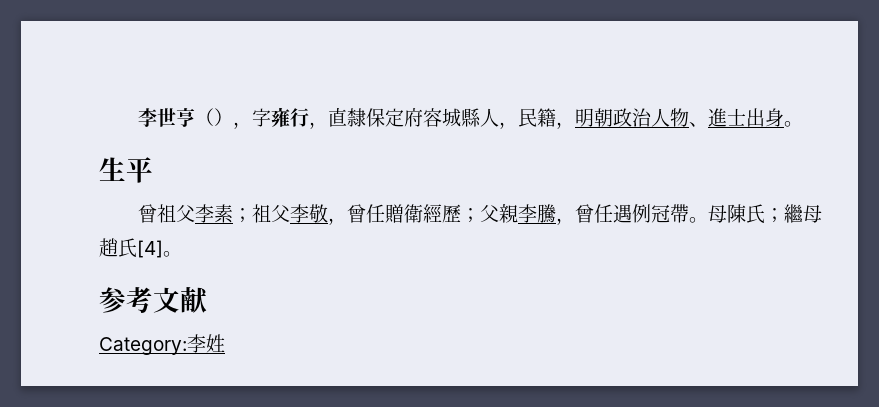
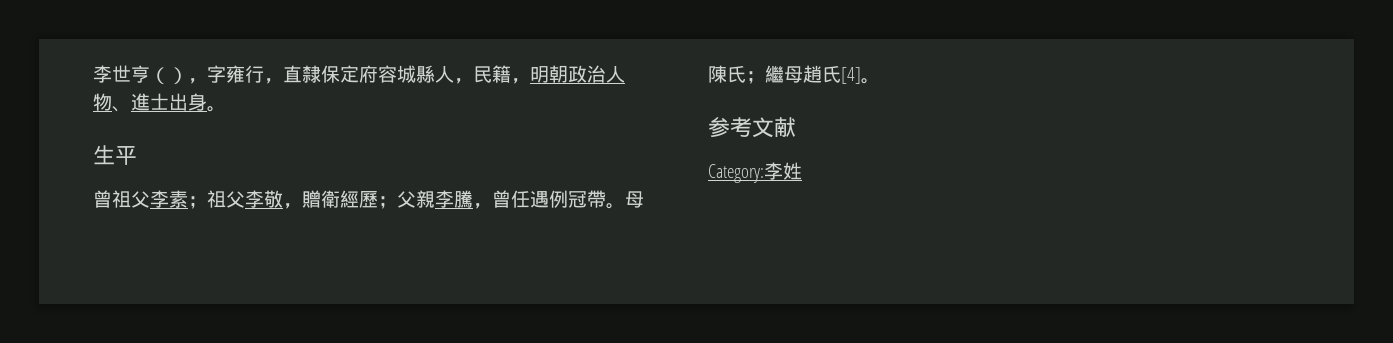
[346,204,385,223] 曾任 -> (302, 206) none

